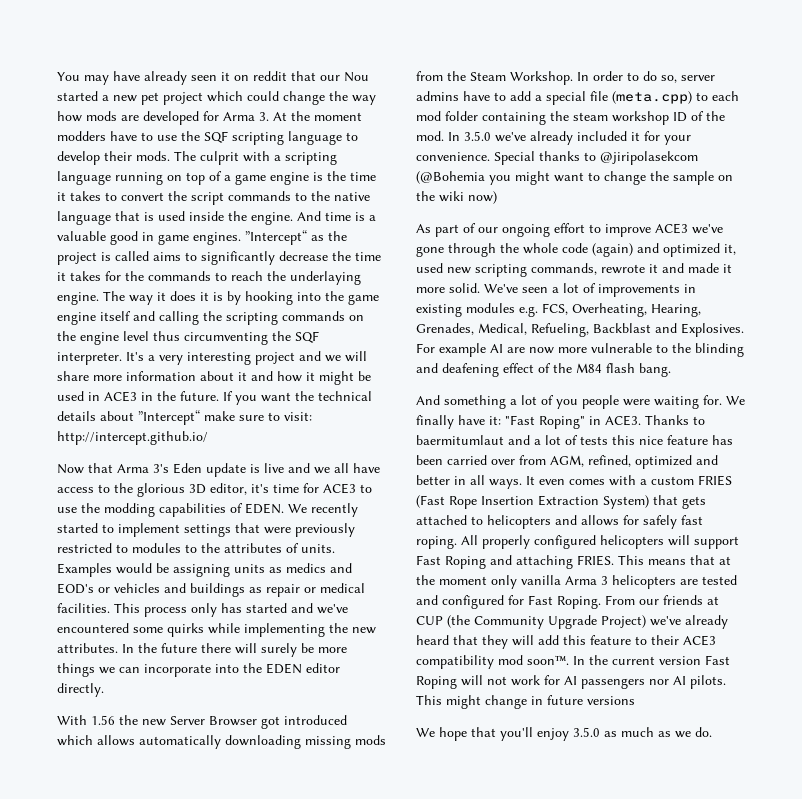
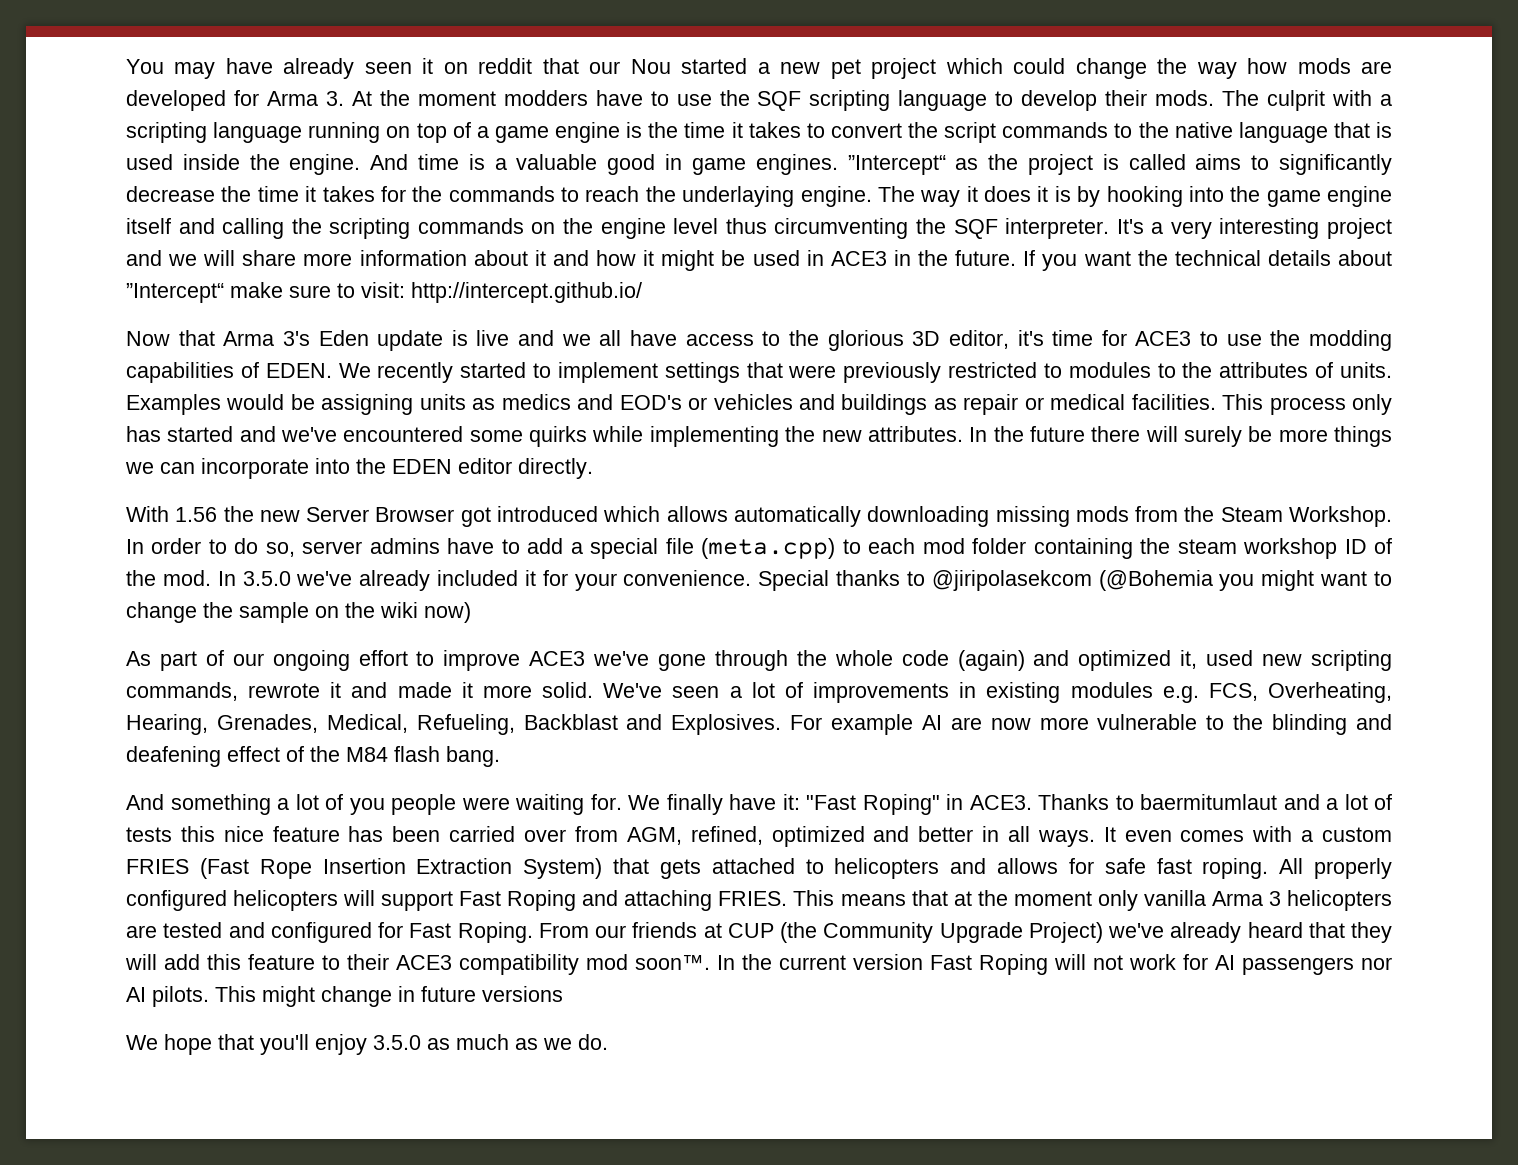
[643,515,677,529] safely -> [1104,858,1146,874] safe

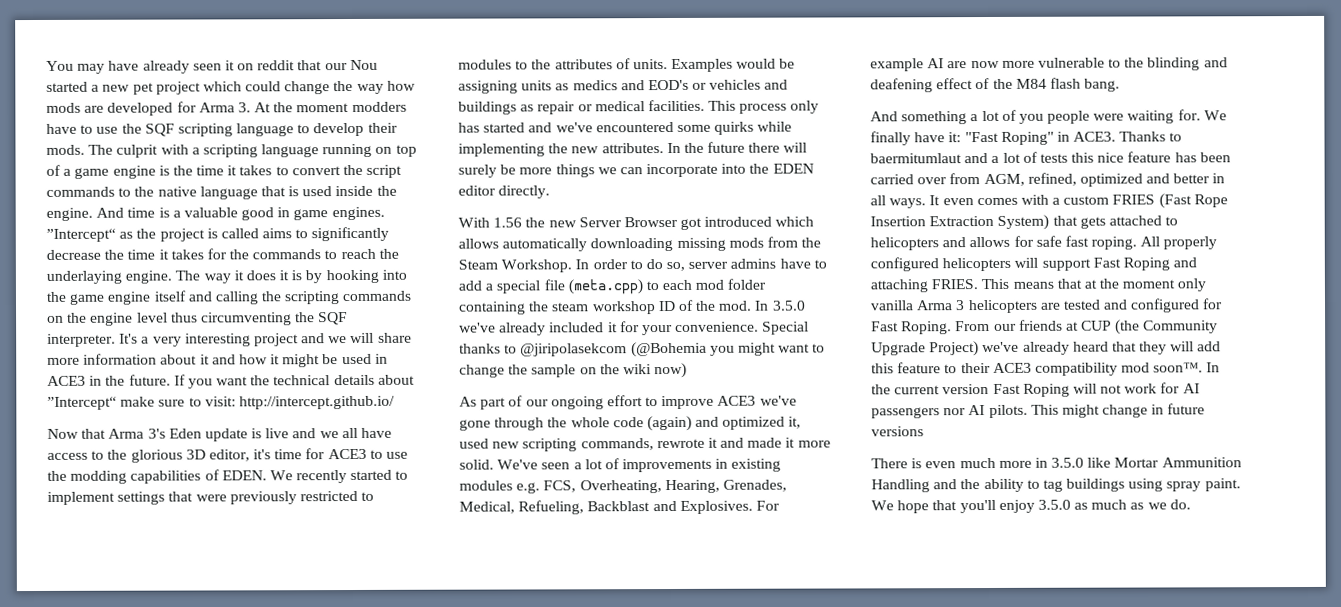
(563, 994) none -> [871,457,1242,469] [871,478,1241,493] There is even much more in 3.5.0 like Mortar Ammunition Handling and the ability to tag buildings using spray paint.

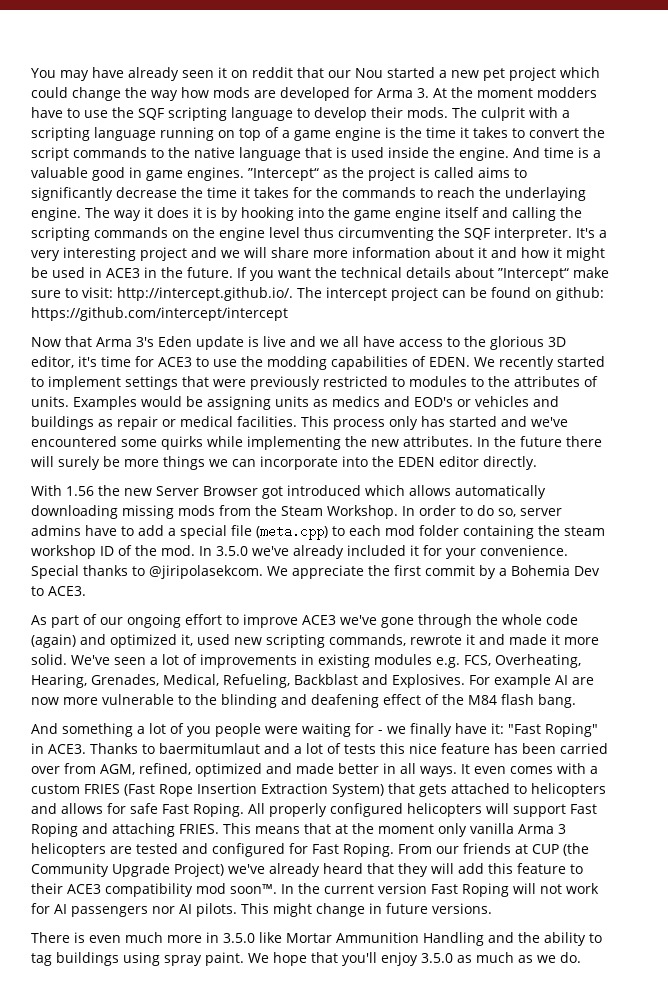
[238,395,395,410] http://intercept.github.io/ -> [117,287,604,301] [31,307,288,321] http://intercept.github.io/. The intercept project can be found on github: https://github.com/intercept/intercept
[520,341,826,358] [459,362,688,379] @jiripolasekcom (@Bohemia you might want to change the sample on the wiki now) -> [149,565,600,579] [31,586,86,596] @jiripolasekcom. We appreciate the first commit by a Bohemia Dev to ACE3.
[1177,109,1227,121] for. We -> [355,723,406,734] for - we
(1171, 178) none -> [296,763,334,774] made
[1064,235,1138,250] fast roping. -> [162,803,244,817] Fast Roping.
[871,426,924,437] versions -> [432,903,492,914] versions.

